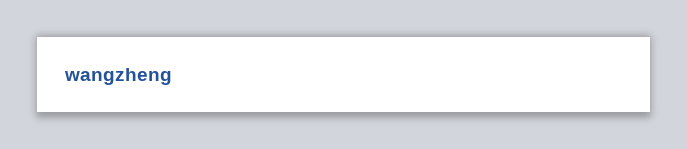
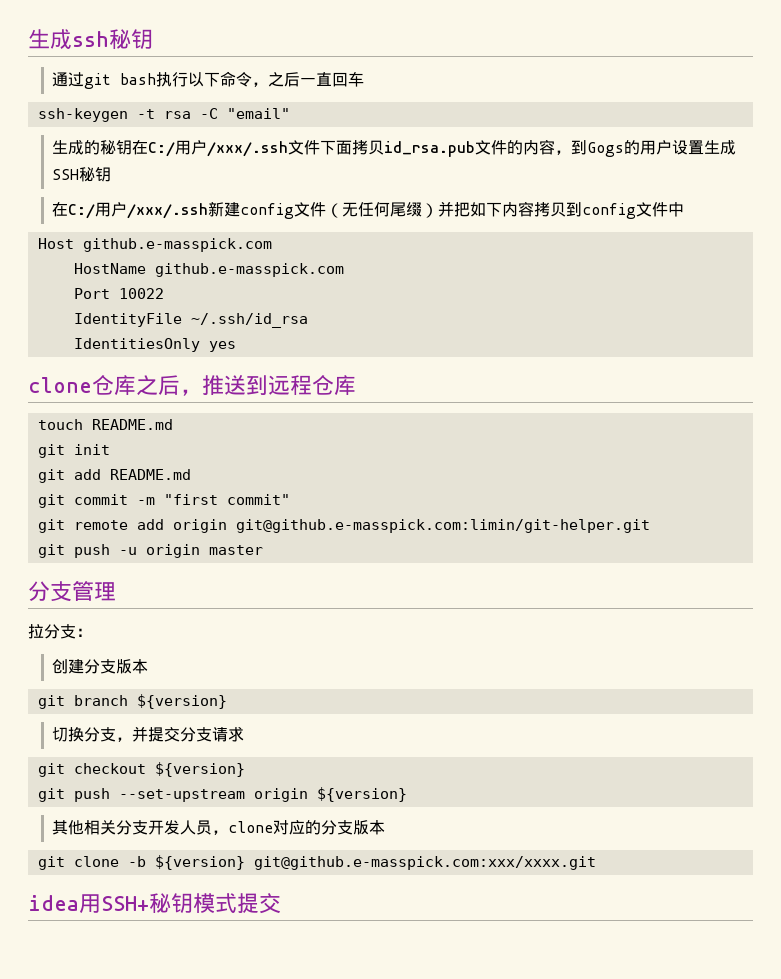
[64,68,172,85] wangzheng -> [28,29,153,49] [52,71,365,89] [37,108,290,122] [52,139,737,157] [52,167,112,182] [52,201,685,219] [37,238,272,252] [73,263,344,277] [73,288,164,299] [73,313,308,328] [73,338,236,352] [28,375,356,396] [37,419,173,430] [37,444,110,458] [37,469,191,483] [37,494,290,508] [37,519,650,533] [37,544,263,558] [28,581,116,602] [28,624,92,639] [52,659,149,674] [37,694,227,709] [52,726,245,742] [37,762,245,777] [37,787,407,802] [52,820,386,835] [37,855,596,870] [28,893,281,914] 生成ssh秘钥 // 通过git bash执行以下命令，之后一直回车 // ssh-keygen -t rsa -C "email" // 生成的秘钥在C:/用户/xxx/.ssh文件下面拷贝id_rsa.pub文件的内容，到Gogs的用户设置生成SSH秘钥 // 在C:/用户/xxx/.ssh新建config文件（无任何尾缀）并把如下内容拷贝到config文件中 // Host github.e-masspick.com // HostName github.e-masspick.com // Port 10022 // IdentityFile ~/.ssh/id_rsa // IdentitiesOnly yes // clone仓库之后，推送到远程仓库 // touch README.md // git init // git add README.md // git commit -m "first commit" // git remote add origin git@github.e-masspick.com:limin/git-helper.git // git push -u origin master // 分支管理 // 拉分支： // 创建分支版本 // git branch ${version} // 切换分支，并提交分支请求 // git checkout ${version} // git push --set-upstream origin ${version} // 其他相关分支开发人员，clone对应的分支版本 // git clone -b ${version} git@github.e-masspick.com:xxx/xxxx.git // idea用SSH+秘钥模式提交

